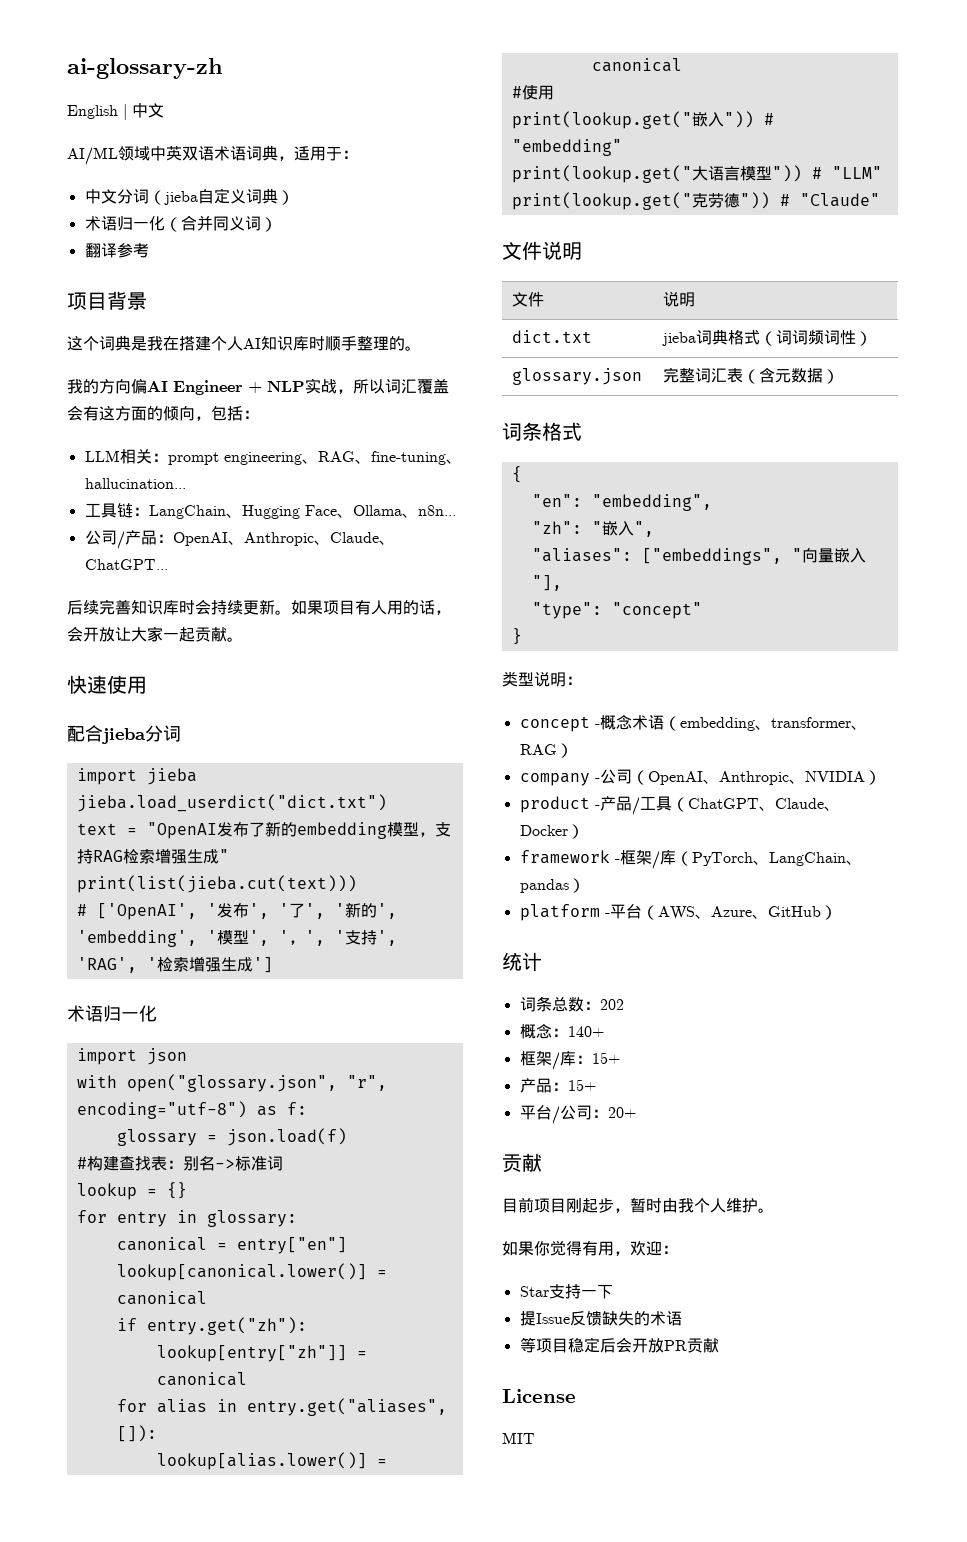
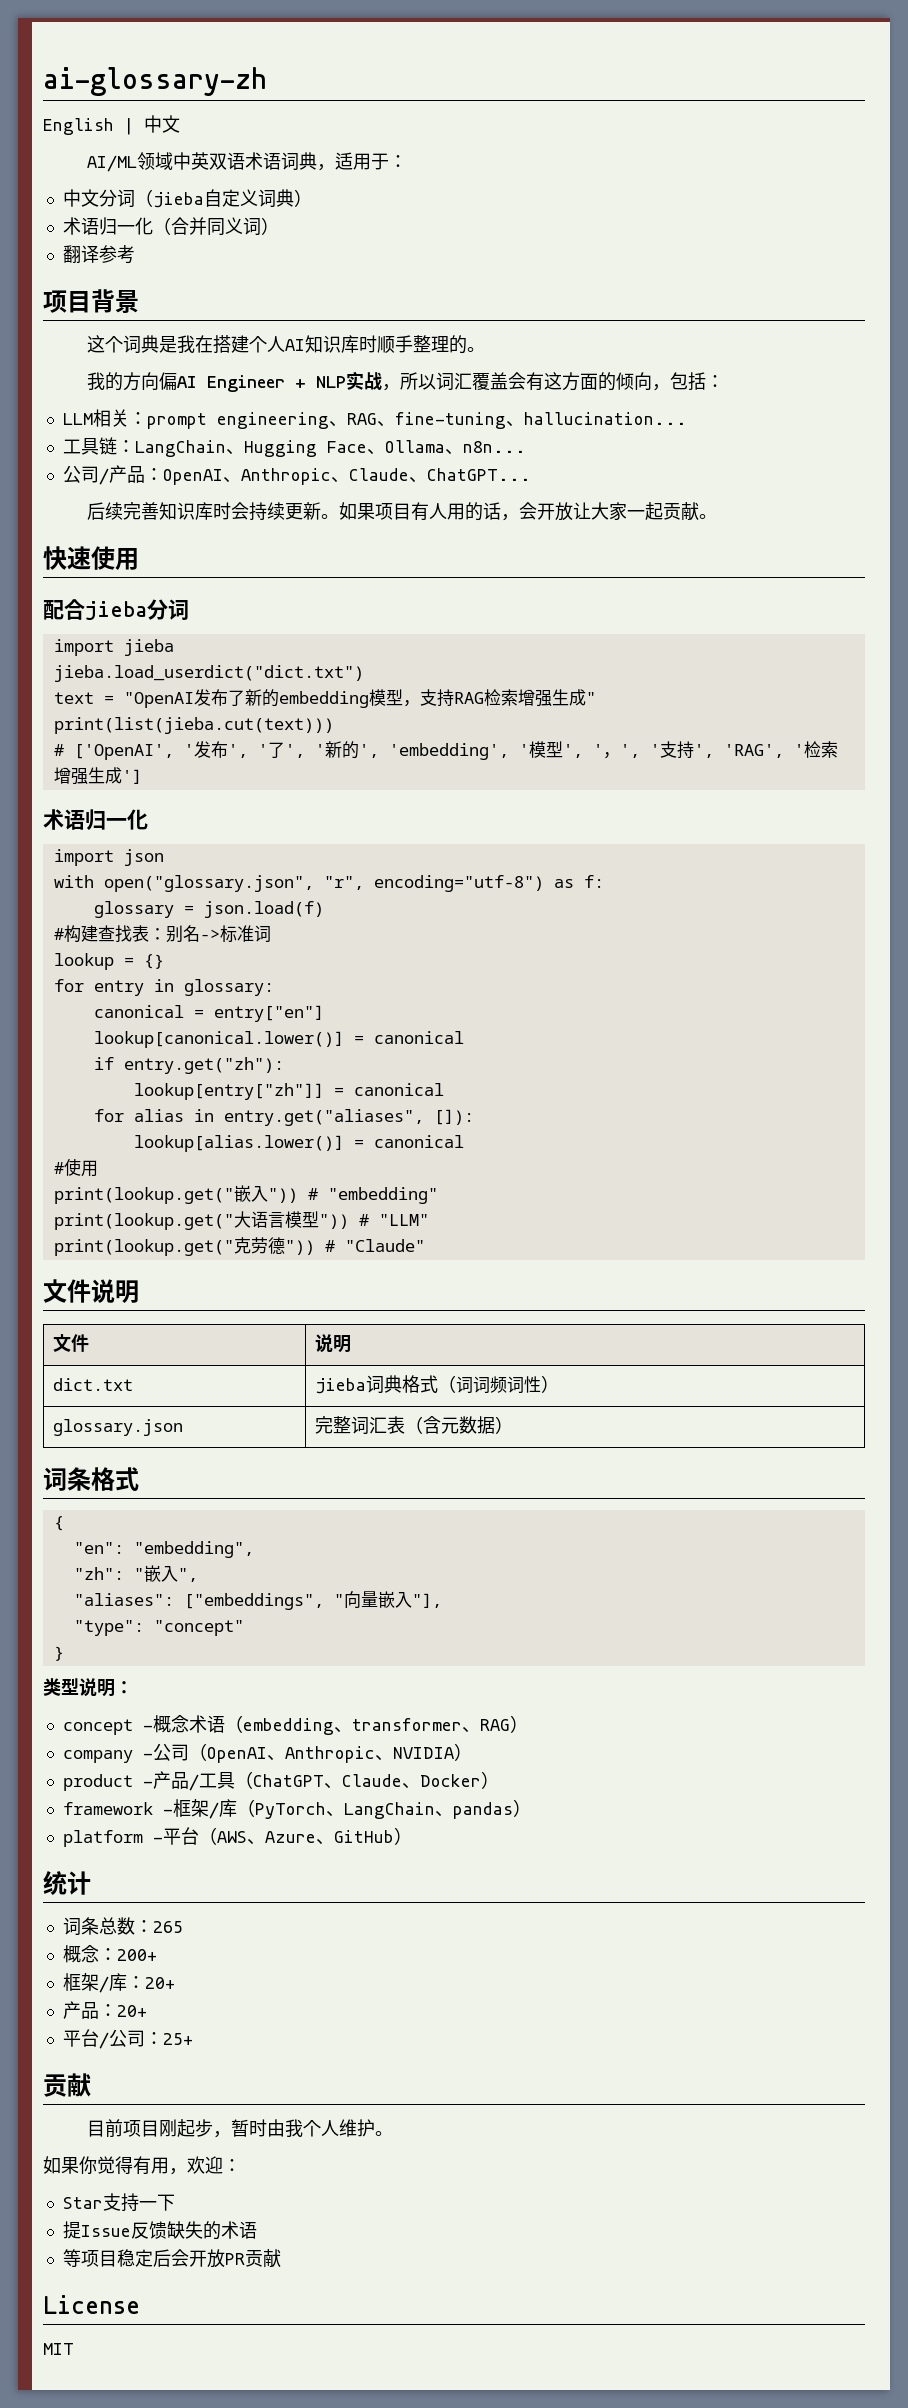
[599,999,624,1010] 202 -> [152,1921,183,1933] 265
[567,1026,604,1037] 140+ -> [116,1949,157,1961] 200+
[591,1052,620,1064] [519,1078,596,1093] 15+ // 产品：15+ -> [144,1977,175,1989] [62,2001,147,2019] 20+ // 产品：20+
[607,1107,636,1118] 20+ -> [162,2033,193,2045] 25+

